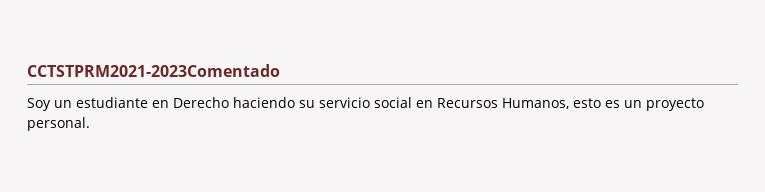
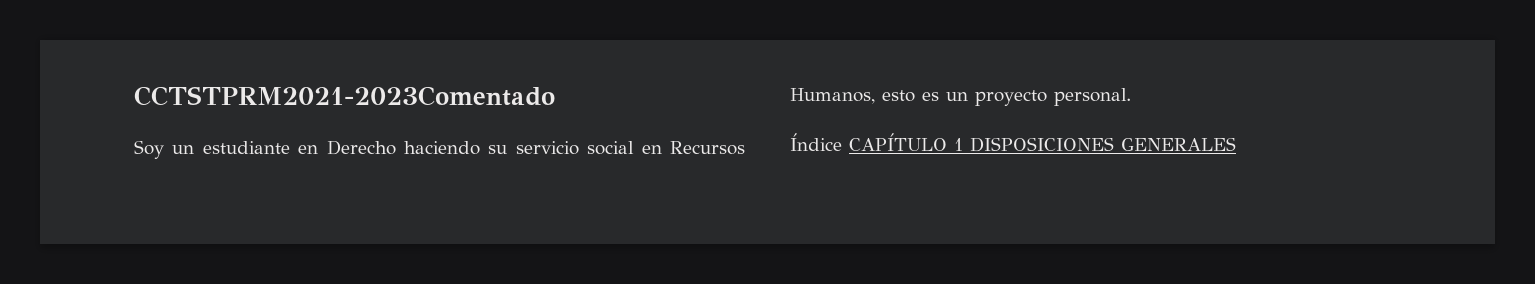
(90, 124) none -> [790,133,1236,152] // Índice CAPÍTULO 1 DISPOSICIONES GENERALES

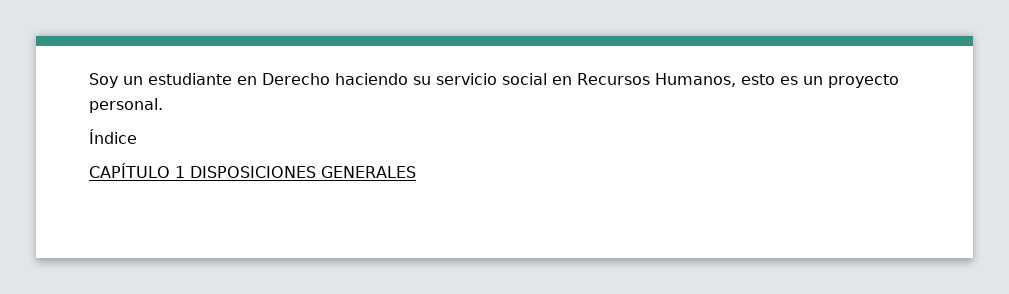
[134,86,555,106] CCTSTPRM2021-2023Comentado // -> (89, 80) none
(842, 142) none -> (137, 136) //

